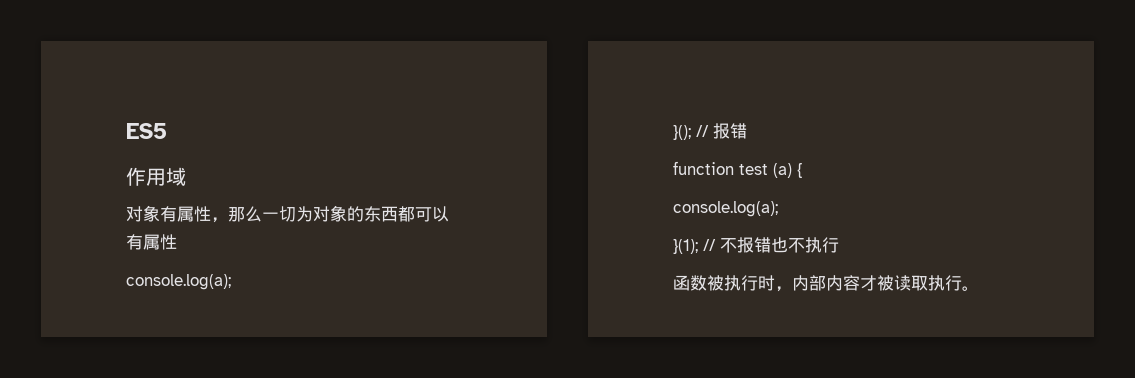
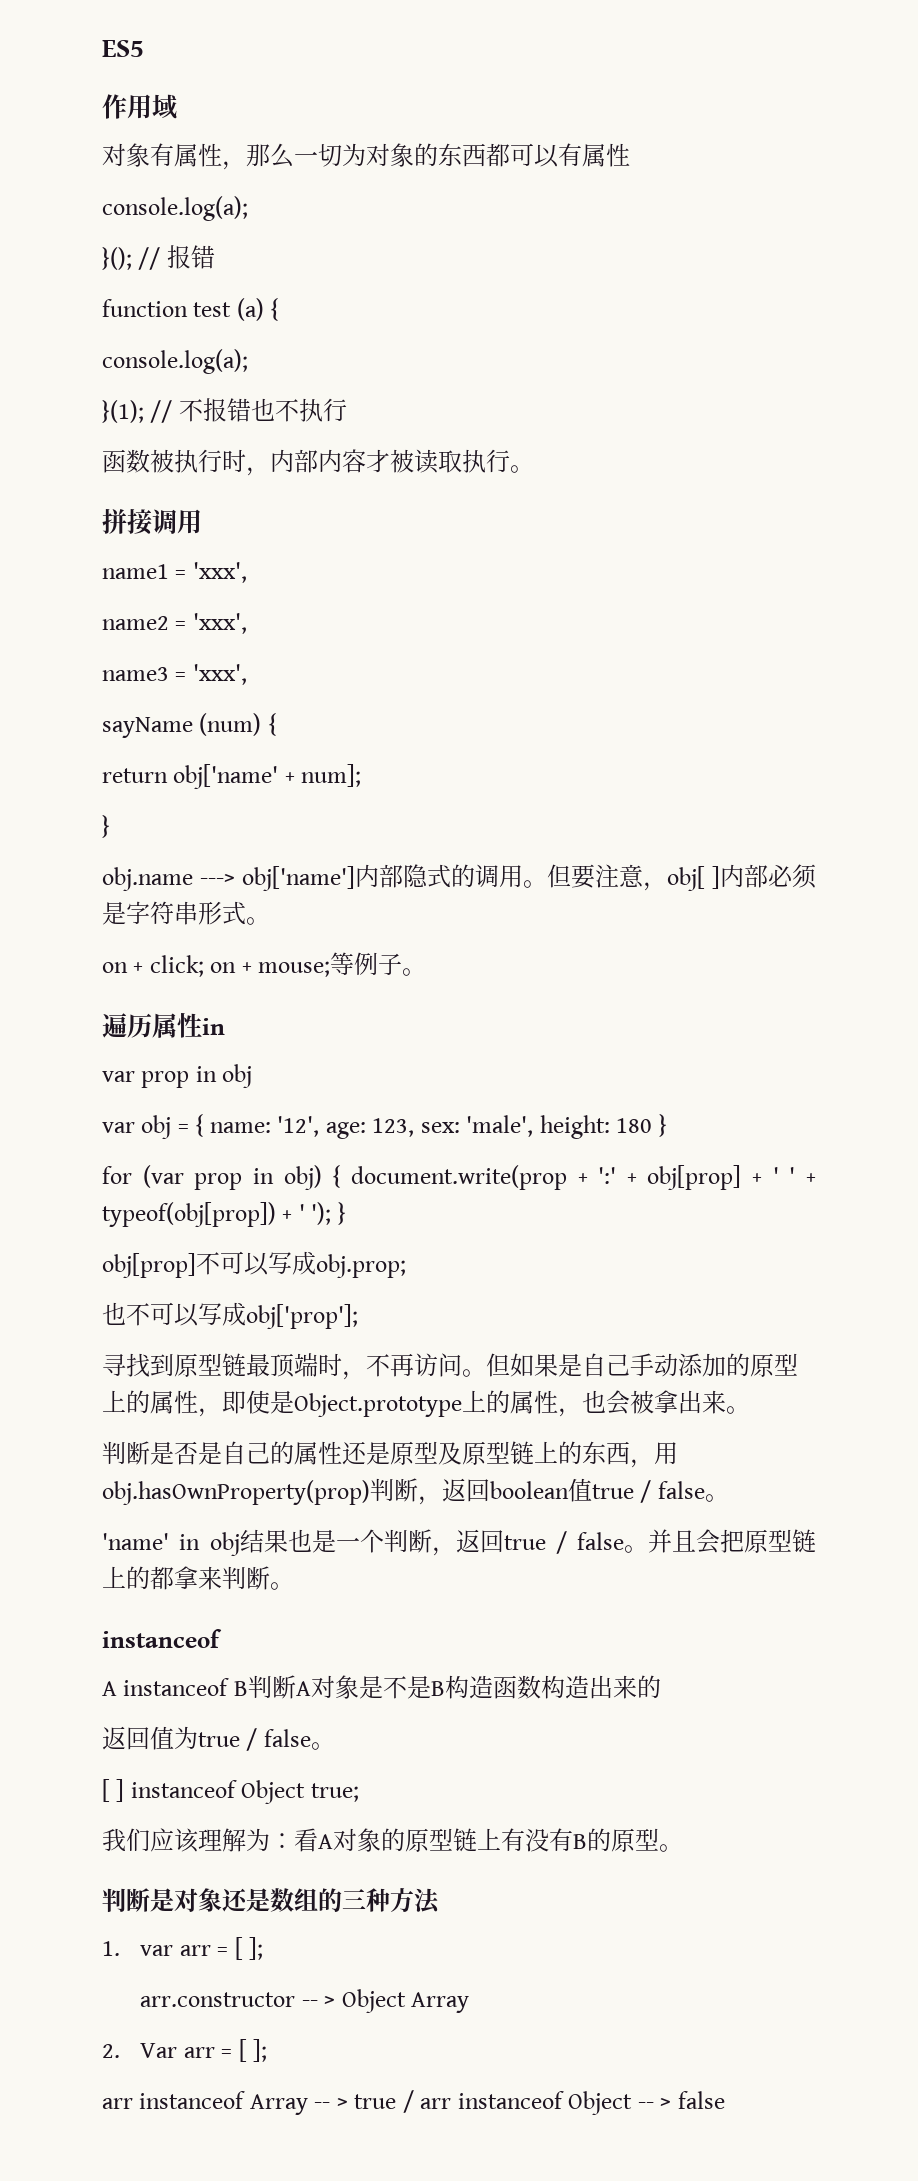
(979, 288) none -> [102,509,202,535] [102,562,247,583] [102,613,247,634] [102,664,247,685] [102,713,276,738] [102,764,362,789] [102,815,110,838] [102,864,817,891] [102,901,270,925] [102,952,427,977] [102,1012,225,1038] [102,1064,253,1088] [102,1114,667,1139] [102,1165,816,1190] [102,1202,346,1227] [102,1251,406,1278] [102,1302,358,1329] [102,1353,798,1380] [102,1390,750,1417] [102,1441,678,1468] [102,1478,729,1505] [102,1529,816,1556] [102,1566,294,1590] [102,1629,222,1648] [102,1675,661,1699] [102,1726,335,1751] [102,1779,359,1804] [102,1828,683,1853] [102,1888,440,1914] [102,1937,264,1960] [140,1989,470,2013] [102,2039,268,2062] [102,2090,725,2115] // 拼接调用 // name1 = 'xxx', // name2 = 'xxx', // name3 = 'xxx', // sayName (num) { // return obj['name' + num]; // } // obj.name ---> obj['name']内部隐式的调用。但要注意，obj[ ]内部必须是字符串形式。 // on + click; on + mouse;等例子。 // 遍历属性in // var prop in obj // var obj = { name: '12', age: 123, sex: 'male', height: 180 } // for (var prop in obj) { document.write(prop + ':' + obj[prop] + ' ' + typeof(obj[prop]) + ' '); } // obj[prop]不可以写成obj.prop; // 也不可以写成obj['prop']; // 寻找到原型链最顶端时，不再访问。但如果是自己手动添加的原型上的属性，即使是Object.prototype上的属性，也会被拿出来。 // 判断是否是自己的属性还是原型及原型链上的东西，用obj.hasOwnProperty(prop)判断，返回boolean值true / false。 // 'name' in obj结果也是一个判断，返回true / false。并且会把原型链上的都拿来判断。 // instanceof // A instanceof B判断A对象是不是B构造函数构造出来的 // 返回值为true / false。 // [ ] instanceof Object true; // 我们应该理解为：看A对象的原型链上有没有B的原型。 // 判断是对象还是数组的三种方法 // 1. var arr = [ ]; // arr.constructor -- > Object Array // 2. Var arr = [ ]; // arr instanceof Array -- > true / arr instanceof Object -- > false

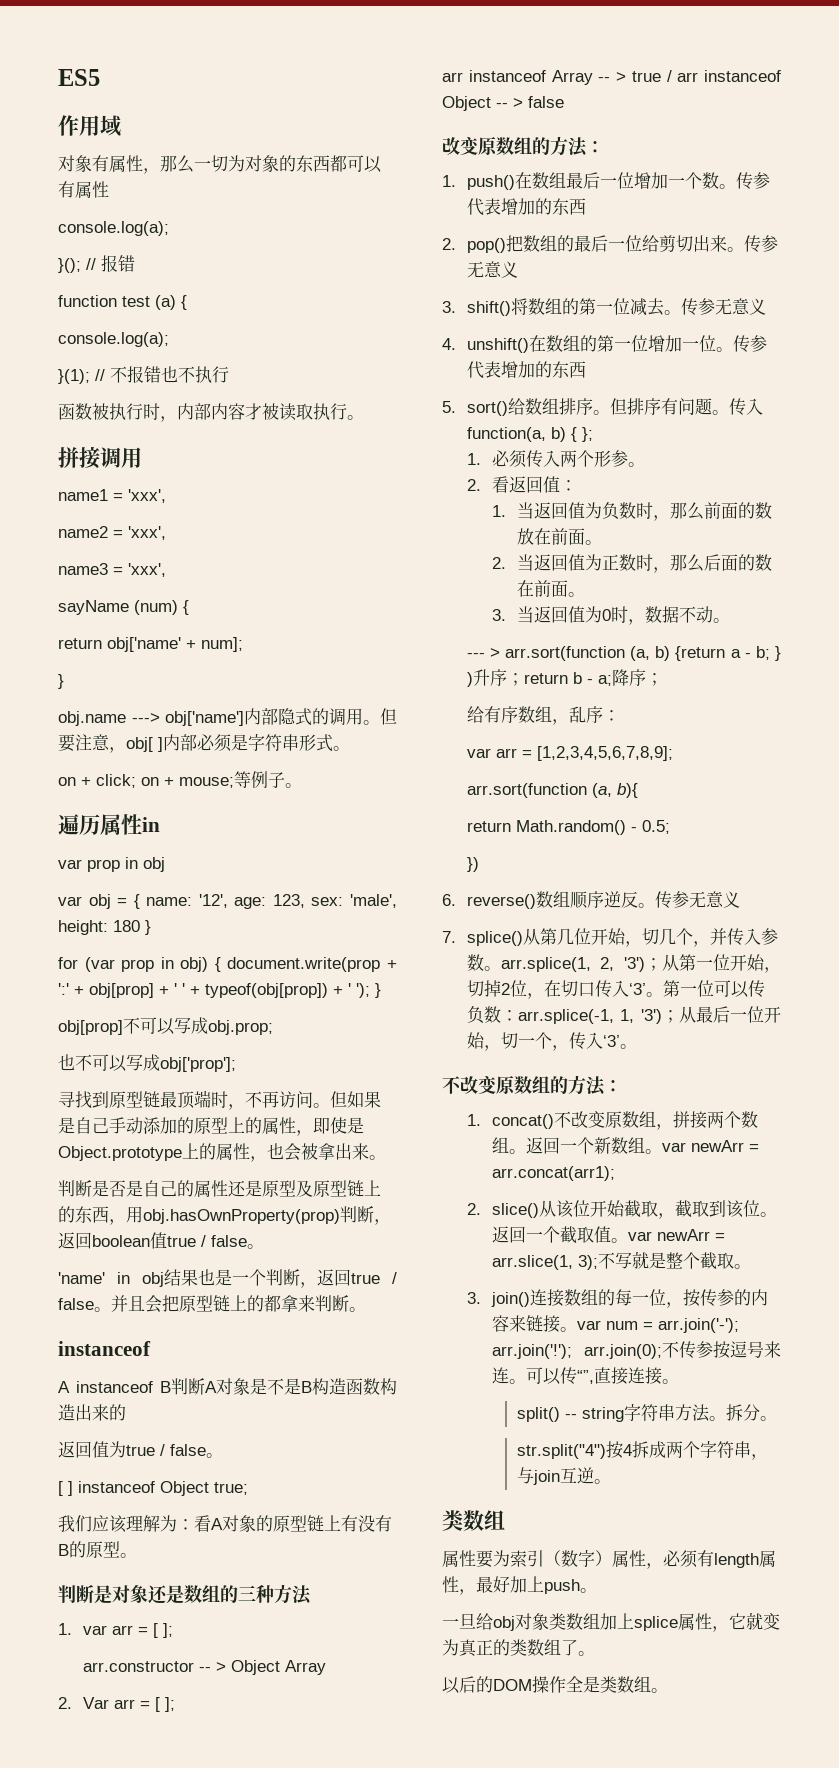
(725, 2100) none -> [442,136,604,157] [442,172,770,190] [466,198,586,216] [442,235,778,253] [466,261,518,278] [442,298,766,316] [442,335,767,353] [466,361,586,379] [442,398,763,416] [466,427,593,442] [466,450,645,468] [466,476,577,493] [491,502,772,521] [516,528,602,545] [491,554,772,573] [516,580,585,597] [491,606,730,625] [466,646,781,661] [466,669,663,687] [466,706,620,725] [466,746,673,761] [466,783,638,798] [466,820,670,835] [466,857,479,872] [442,891,740,909] [442,928,778,947] [466,954,781,973] [466,980,765,999] [466,1006,781,1024] [466,1032,637,1051] [442,1075,622,1096] [466,1111,758,1130] [491,1137,759,1154] [491,1166,615,1181] [466,1200,777,1219] [491,1226,725,1244] [491,1251,751,1270] [466,1289,768,1308] [491,1315,739,1333] [491,1341,781,1359] [491,1367,679,1385] [516,1404,777,1422] [516,1441,768,1460] [516,1467,611,1485] [442,1510,505,1531] [442,1550,776,1569] [442,1576,597,1595] [442,1612,780,1632] [442,1639,595,1657] [442,1676,668,1694] // 改变原数组的方法： // 1. push()在数组最后一位增加一个数。传参代表增加的东西 // 2. pop()把数组的最后一位给剪切出来。传参无意义 // 3. shift()将数组的第一位减去。传参无意义 // 4. unshift()在数组的第一位增加一位。传参代表增加的东西 // 5. sort()给数组排序。但排序有问题。传入function(a, b) { }; // 1.必须传入两个形参。 // 2.看返回值： // 1.当返回值为负数时，那么前面的数放在前面。 // 2.当返回值为正数时，那么后面的数在前面。 // 3.当返回值为0时，数据不动。 // --- > arr.sort(function (a, b) {return a - b; } )升序；return b - a;降序； // 给有序数组，乱序： // var arr = [1,2,3,4,5,6,7,8,9]; // arr.sort(function (a, b){ // return Math.random() - 0.5; // }) // 6. reverse()数组顺序逆反。传参无意义 // 7. splice()从第几位开始，切几个，并传入参数。arr.splice(1, 2, '3')；从第一位开始，切掉2位，在切口传入‘3’。第一位可以传负数：arr.splice(-1, 1, '3')；从最后一位开始，切一个，传入‘3’。 // 不改变原数组的方法： // 1. concat()不改变原数组，拼接两个数组。返回一个新数组。var newArr = arr.concat(arr1); // 2. slice()从该位开始截取，截取到该位。返回一个截取值。var newArr = arr.slice(1, 3);不写就是整个截取。 // 3. join()连接数组的每一位，按传参的内容来链接。var num = arr.join('-'); arr.join('!'); arr.join(0);不传参按逗号来连。可以传“”,直接连接。 // split() -- string字符串方法。拆分。 // str.split("4")按4拆成两个字符串，与join互逆。 // 类数组 // 属性要为索引（数字）属性，必须有length属性，最好加上push。 // 一旦给obj对象类数组加上splice属性，它就变为真正的类数组了。 // 以后的DOM操作全是类数组。

